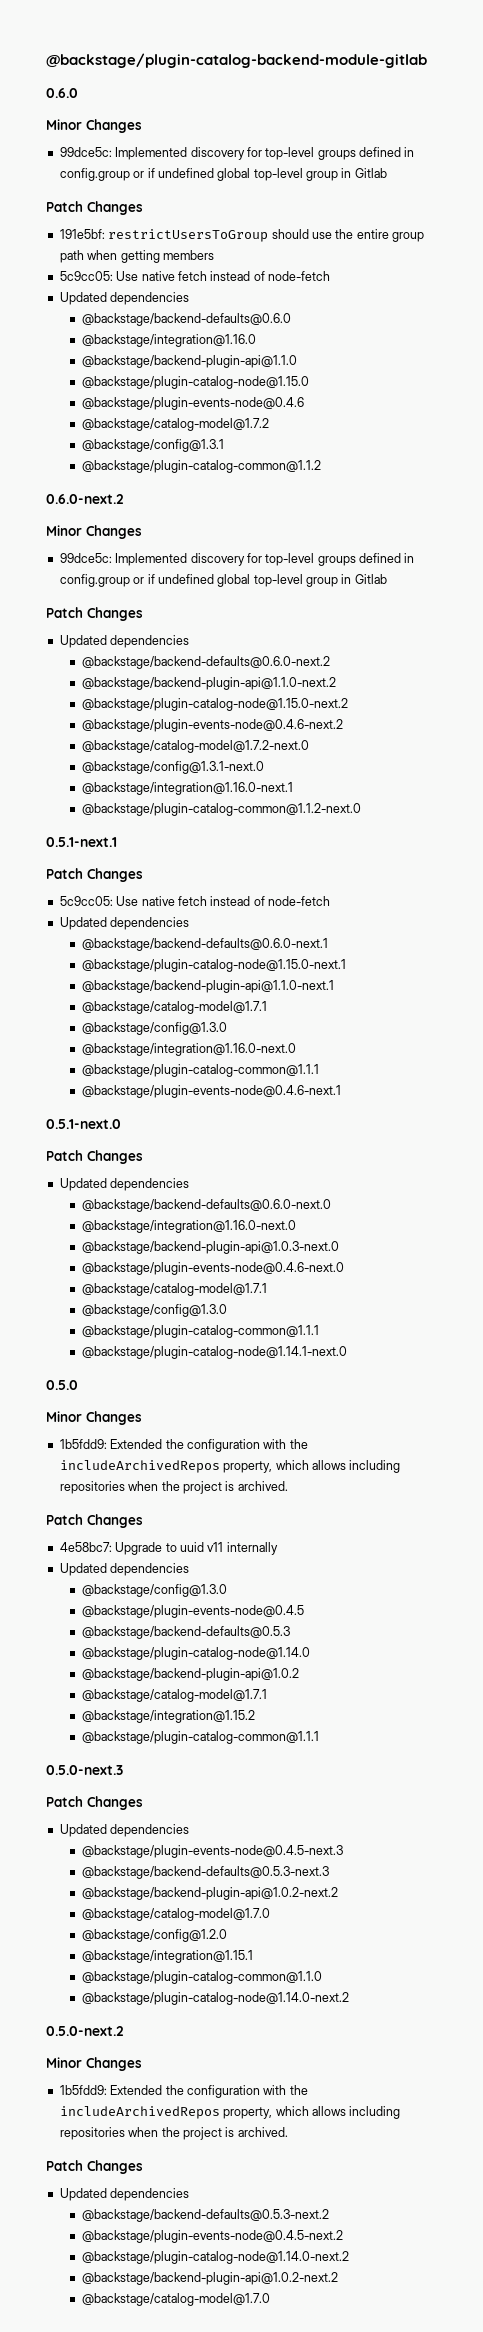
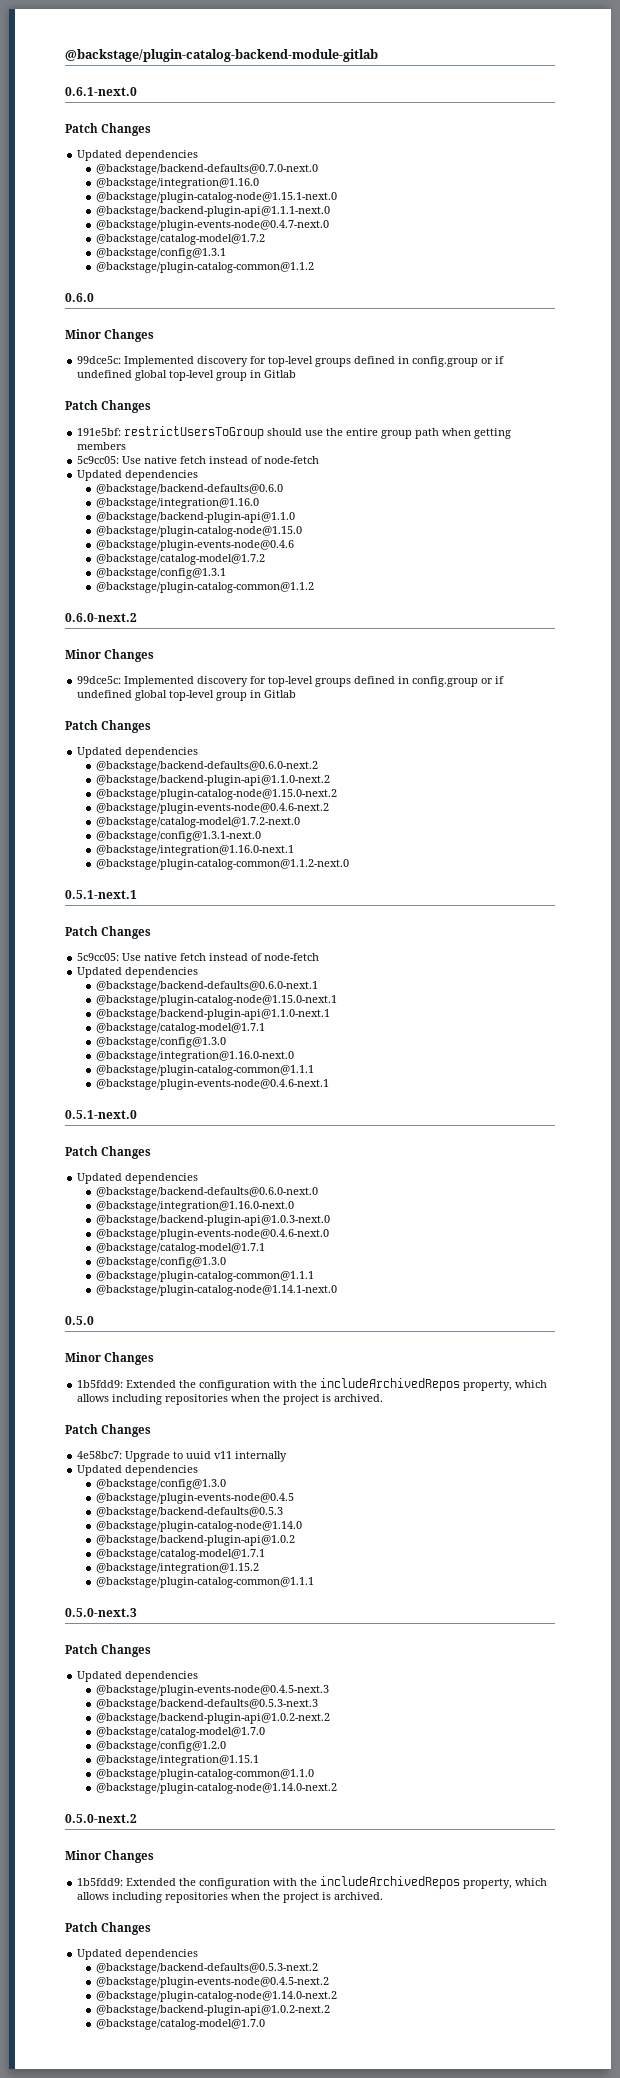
(427, 60) none -> [65,87,137,96] [65,123,152,136] [77,150,199,161] [96,164,319,175] [96,178,260,189] [96,192,338,203] [96,206,331,217] [96,220,330,231] [96,234,266,245] [96,248,227,259] [96,262,315,273] // 0.6.1-next.0 // Patch Changes // Updated dependencies // @backstage/backend-defaults@0.7.0-next.0 // @backstage/integration@1.16.0 // @backstage/plugin-catalog-node@1.15.1-next.0 // @backstage/backend-plugin-api@1.1.1-next.0 // @backstage/plugin-events-node@0.4.7-next.0 // @backstage/catalog-model@1.7.2 // @backstage/config@1.3.1 // @backstage/plugin-catalog-common@1.1.2

